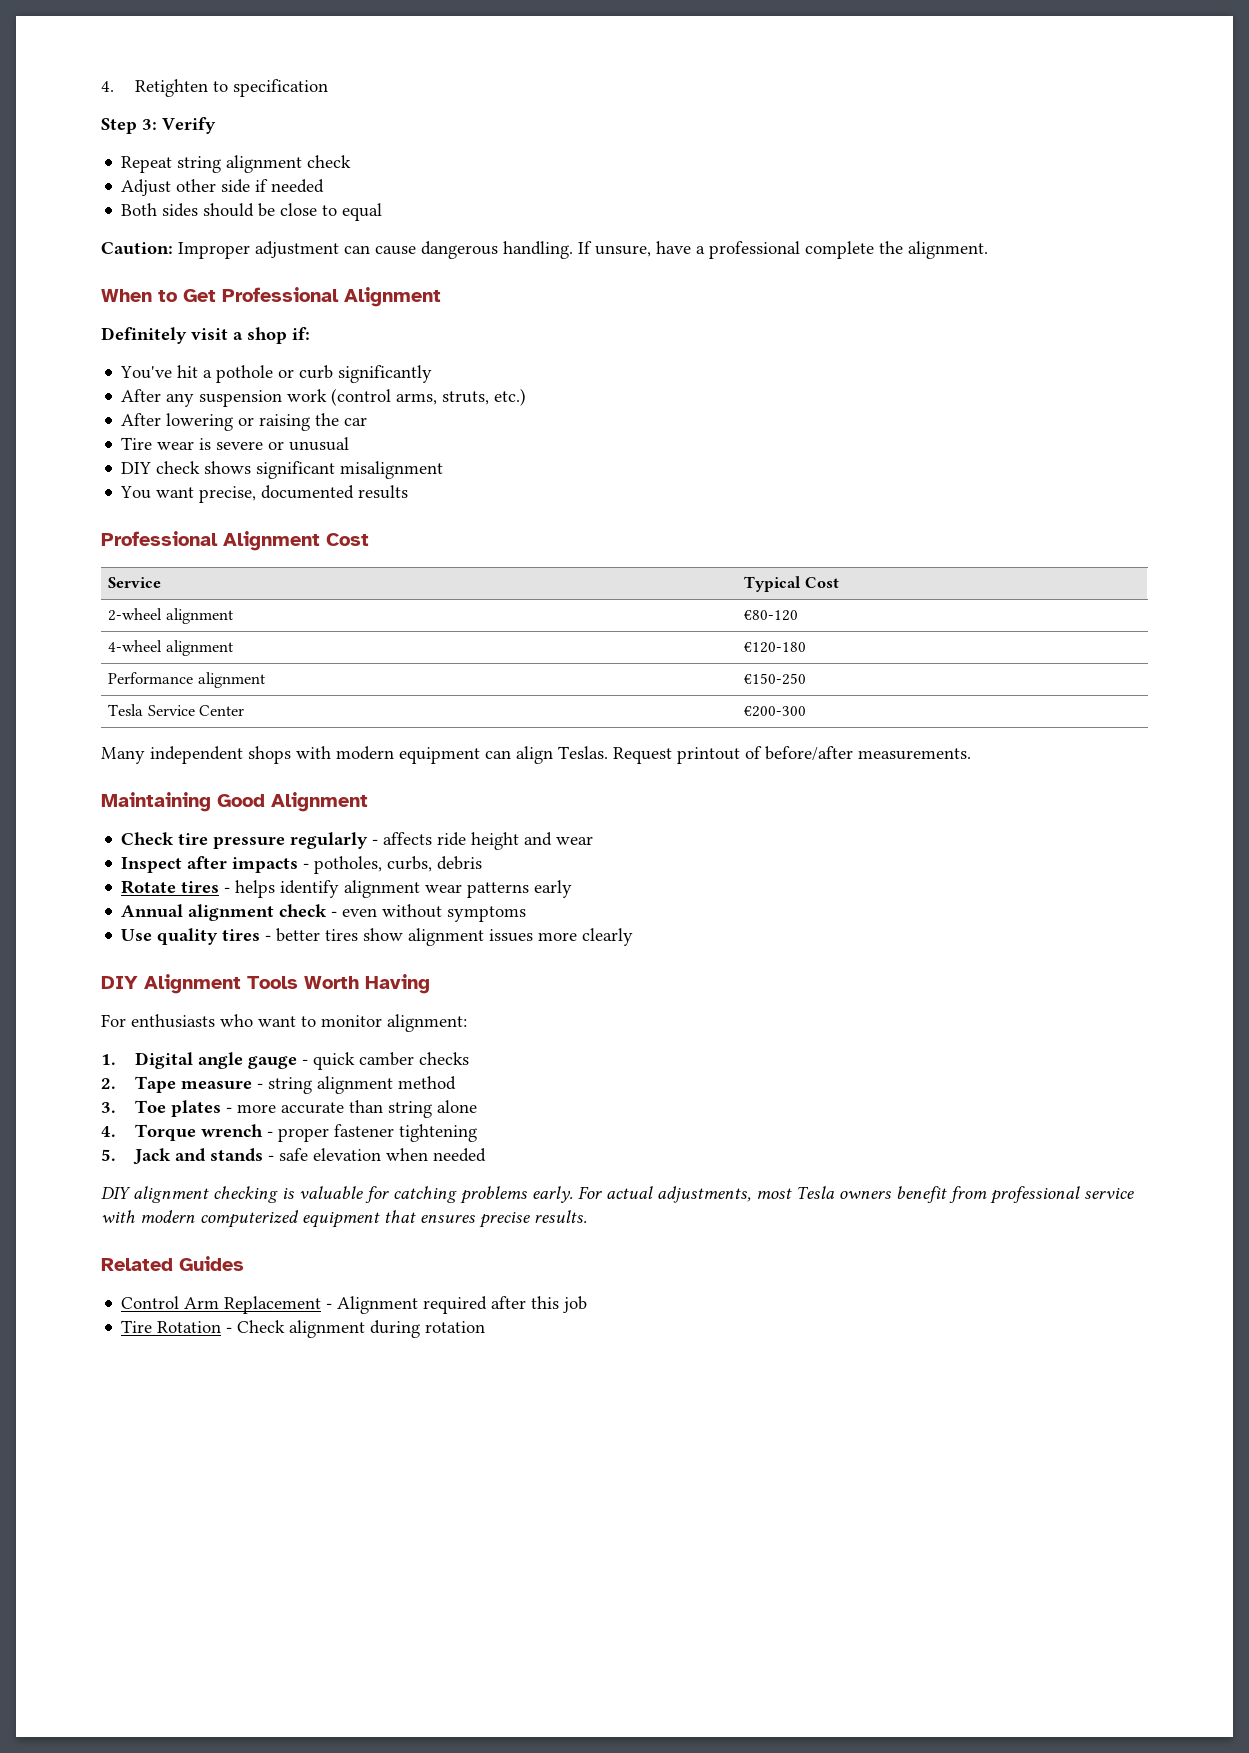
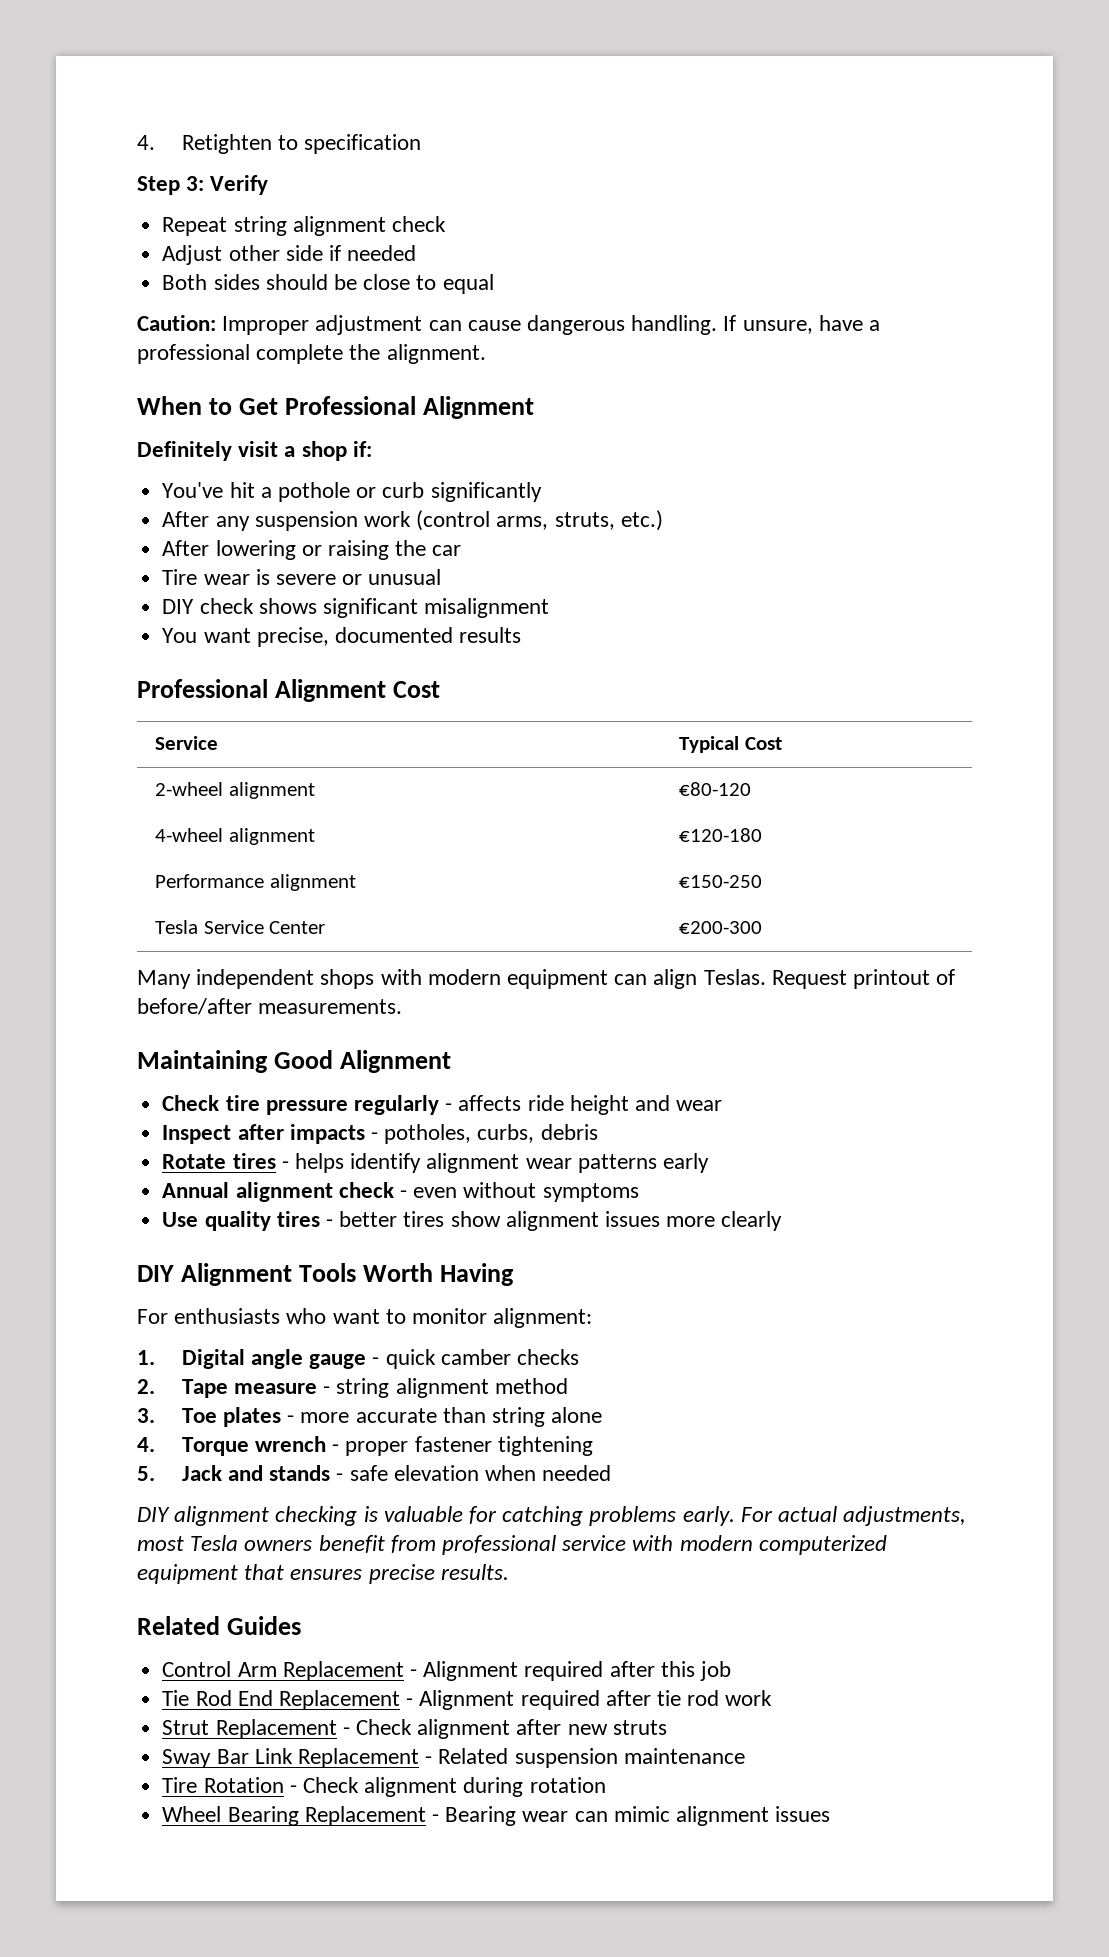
(588, 1304) none -> [162,1690,773,1710] [162,1719,667,1739] [162,1748,745,1768] // Tie Rod End Replacement - Alignment required after tie rod work // Strut Replacement - Check alignment after new struts // Sway Bar Link Replacement - Related suspension maintenance
(486, 1327) none -> [162,1806,831,1826] // Wheel Bearing Replacement - Bearing wear can mimic alignment issues

